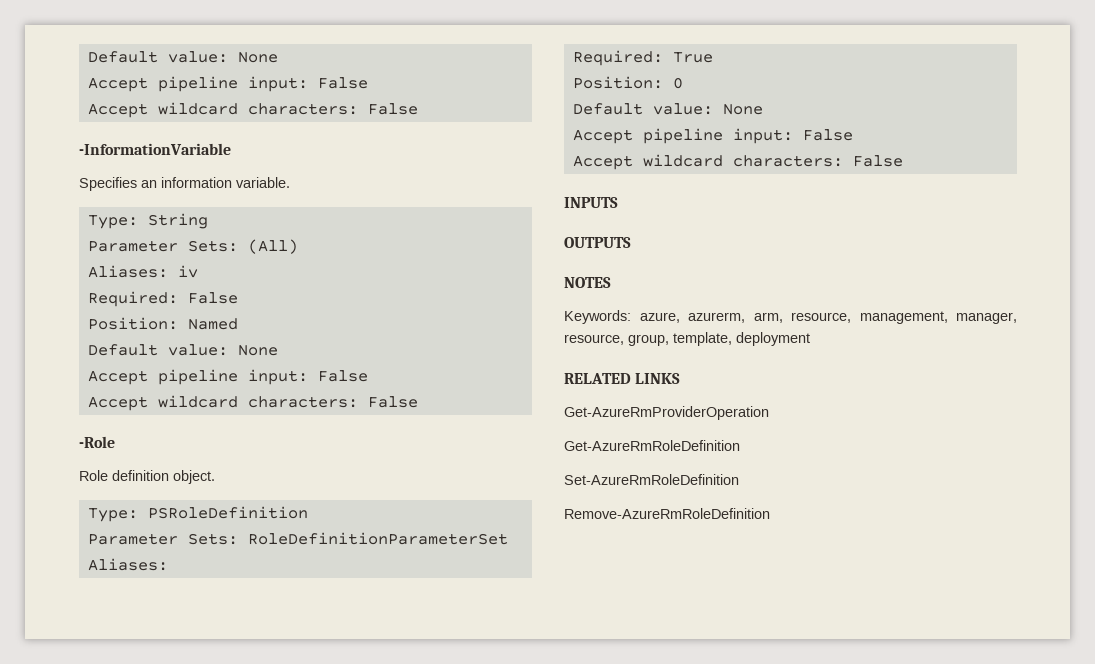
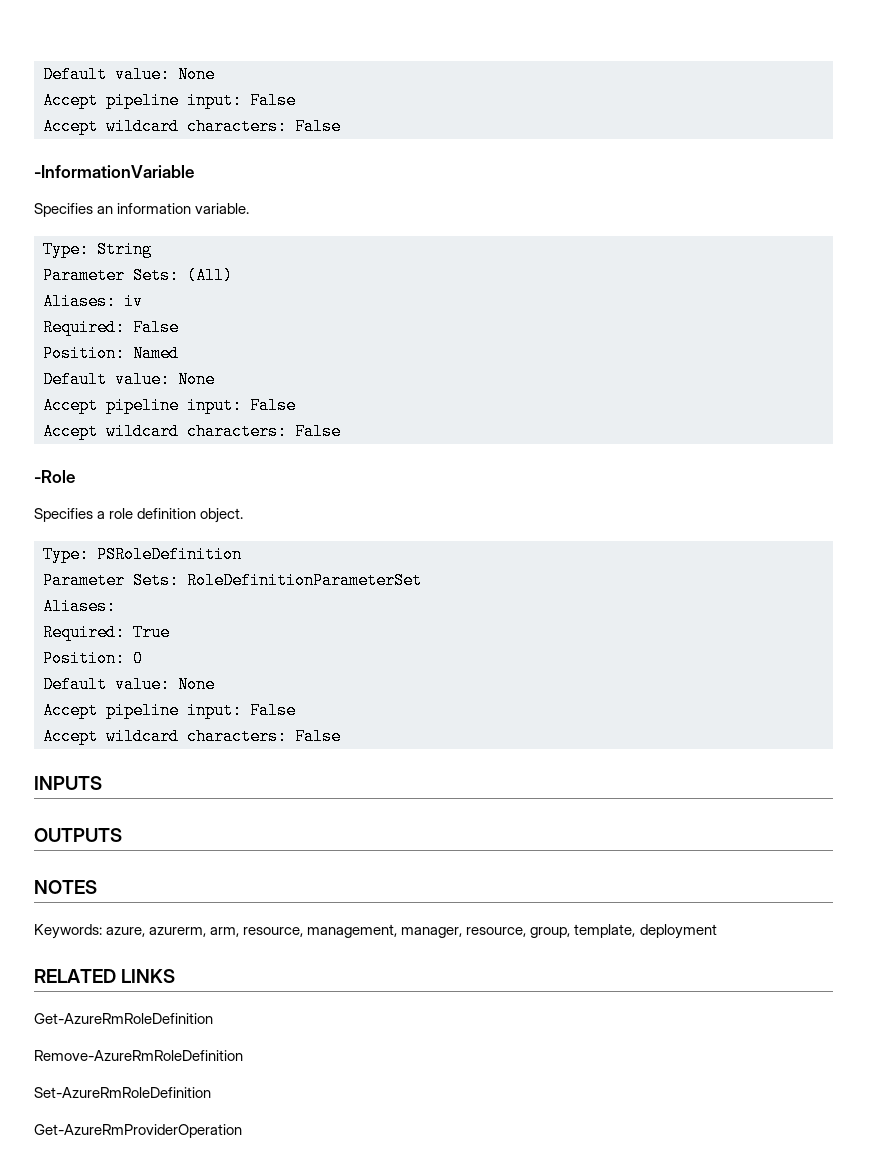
[79,470,108,481] Role -> [34,508,134,522] Specifies a role
[564,406,769,420] [564,440,740,451] Get-AzureRmProviderOperation // Get-AzureRmRoleDefinition -> [34,1013,213,1024] [34,1050,243,1061] Get-AzureRmRoleDefinition // Remove-AzureRmRoleDefinition
[564,508,770,519] Remove-AzureRmRoleDefinition -> [34,1124,242,1138] Get-AzureRmProviderOperation

